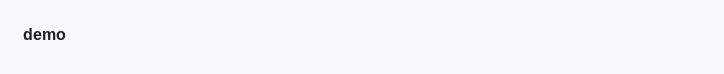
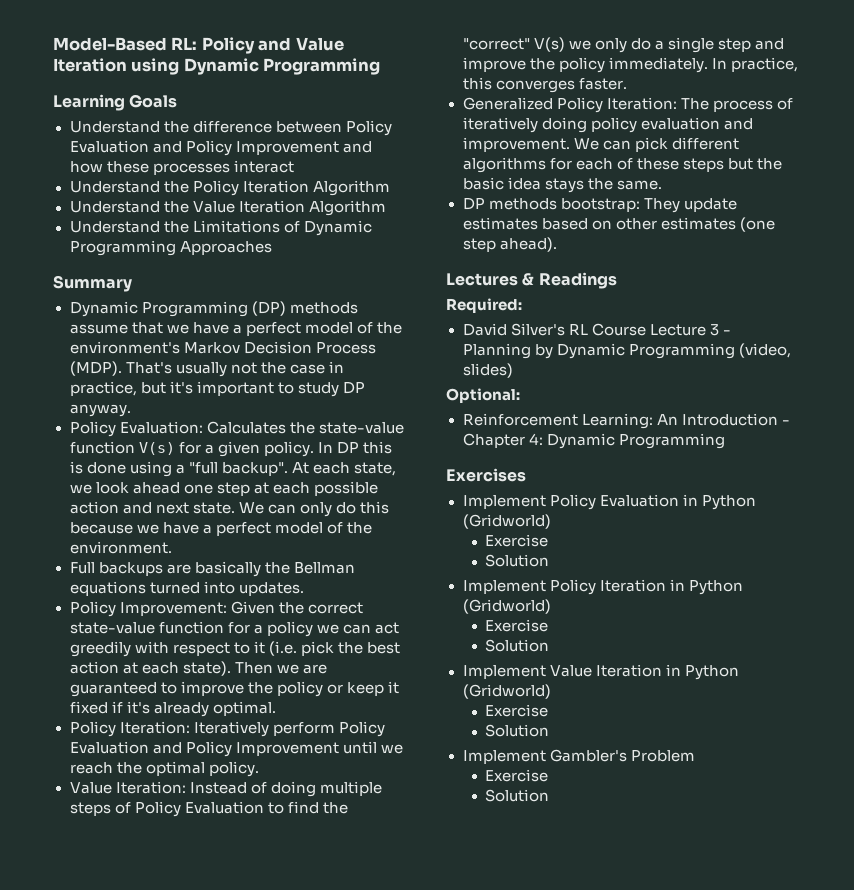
[23,28,66,40] demo -> [53,37,344,54] [53,58,381,75] [53,94,178,111] [69,120,392,136] [69,140,372,156] [69,160,294,175] [69,180,390,196] [69,200,386,216] [69,220,372,236] [69,240,272,256] [53,275,132,292] [69,301,358,317] [69,322,402,336] [69,341,376,354] [69,361,344,377] [69,381,365,397] [69,404,131,417] [69,421,404,437] [69,441,392,457] [69,461,396,477] [69,481,378,496] [69,501,389,517] [69,522,372,536] [69,541,172,554] [69,561,355,577] [69,581,304,596] [69,601,363,617] [69,621,399,637] [69,641,400,657] [69,661,327,676] [69,681,399,697] [69,701,276,717] [69,721,385,737] [69,741,403,757] [69,761,259,777] [69,781,382,797] [69,801,348,817] [462,37,784,53] [462,57,798,73] [462,77,627,93] [462,97,793,113] [462,117,753,133] [462,137,739,152] [462,157,782,173] [462,177,662,193] [462,198,737,213] [462,217,775,232] [462,237,557,252] [446,272,617,289] [446,298,522,313] [462,323,731,336] [462,343,791,359] [462,363,513,378] [446,388,520,403] [462,413,790,429] [462,433,725,449] [446,468,526,482] [462,494,756,510] [462,514,551,529] [485,534,549,547] [485,554,550,567] [462,579,743,595] [462,599,551,614] [485,619,549,632] [485,639,550,652] [462,664,739,680] [462,684,551,699] [485,704,549,717] [485,724,550,737] [462,749,695,764] [485,769,549,782] [485,789,550,802] Model-Based RL: Policy and Value Iteration using Dynamic Programming // Learning Goals // Understand the difference between Policy Evaluation and Policy Improvement and how these processes interact // Understand the Policy Iteration Algorithm // Understand the Value Iteration Algorithm // Understand the Limitations of Dynamic Programming Approaches // Summary // Dynamic Programming (DP) methods assume that we have a perfect model of the environment's Markov Decision Process (MDP). That's usually not the case in practice, but it's important to study DP anyway. // Policy Evaluation: Calculates the state-value function V(s) for a given policy. In DP this is done using a "full backup". At each state, we look ahead one step at each possible action and next state. We can only do this because we have a perfect model of the environment. // Full backups are basically the Bellman equations turned into updates. // Policy Improvement: Given the correct state-value function for a policy we can act greedily with respect to it (i.e. pick the best action at each state). Then we are guaranteed to improve the policy or keep it fixed if it's already optimal. // Policy Iteration: Iteratively perform Policy Evaluation and Policy Improvement until we reach the optimal policy. // Value Iteration: Instead of doing multiple steps of Policy Evaluation to find the "correct" V(s) we only do a single step and improve the policy immediately. In practice, this converges faster. // Generalized Policy Iteration: The process of iteratively doing policy evaluation and improvement. We can pick different algorithms for each of these steps but the basic idea stays the same. // DP methods bootstrap: They update estimates based on other estimates (one step ahead). // Lectures & Readings // Required: // David Silver's RL Course Lecture 3 - Planning by Dynamic Programming (video, slides) // Optional: // Reinforcement Learning: An Introduction - Chapter 4: Dynamic Programming // Exercises // Implement Policy Evaluation in Python (Gridworld) // Exercise // Solution // Implement Policy Iteration in Python (Gridworld) // Exercise // Solution // Implement Value Iteration in Python (Gridworld) // Exercise // Solution // Implement Gambler's Problem // Exercise // Solution

